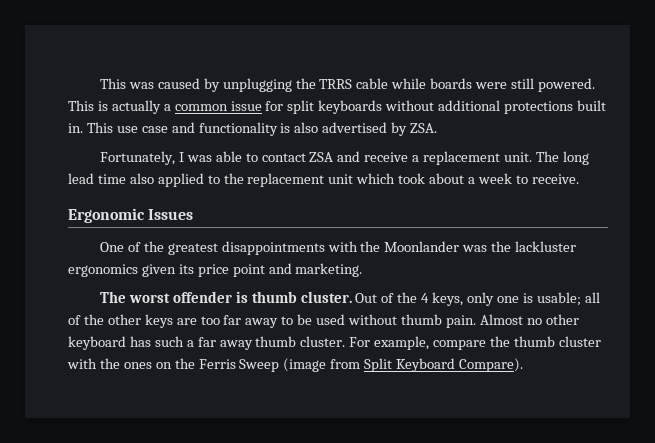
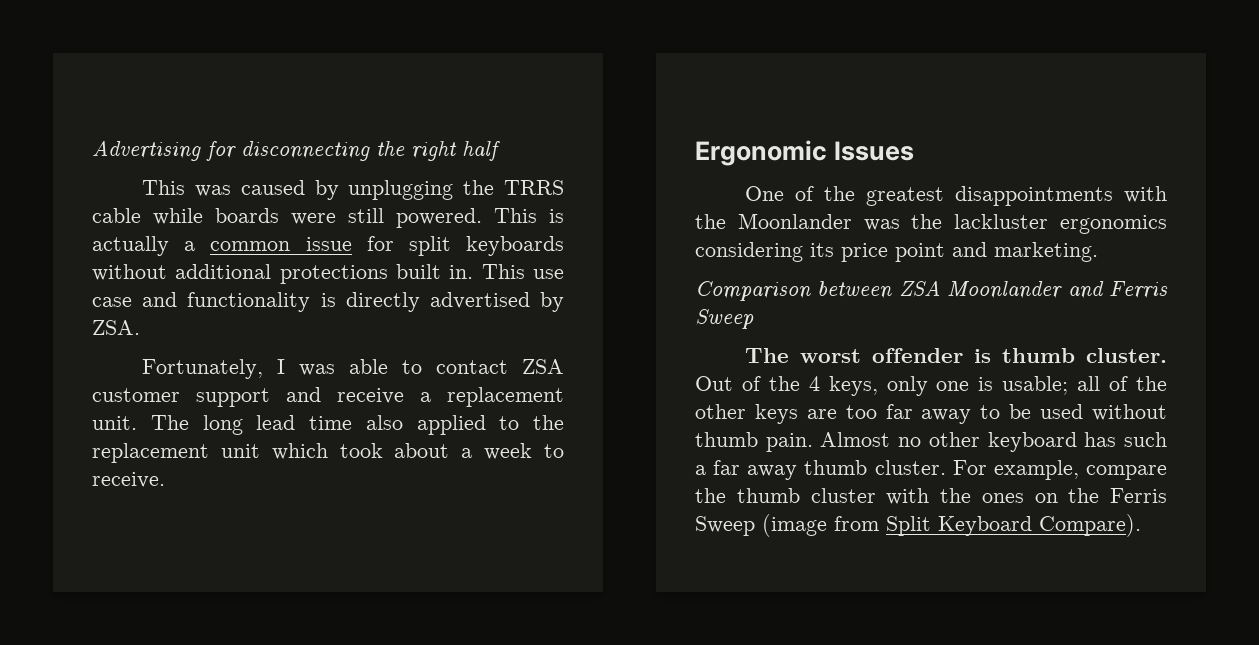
(99, 83) none -> [92,140,500,161] Advertising for disconnecting the right half //
[294,122,319,133] also -> [345,292,420,312] directly
(334, 157) none -> [92,388,270,407] customer support
[141,264,176,277] given -> [695,242,803,262] considering
(363, 270) none -> [695,280,1168,301] [695,309,754,329] // Comparison between ZSA Moonlander and Ferris Sweep

